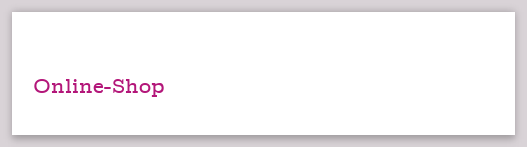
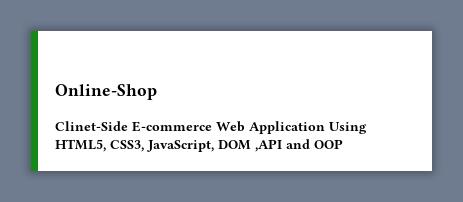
(165, 88) none -> [55,121,367,134] [55,139,343,152] // Clinet-Side E-commerce Web Application Using HTML5, CSS3, JavaScript, DOM ,API and OOP

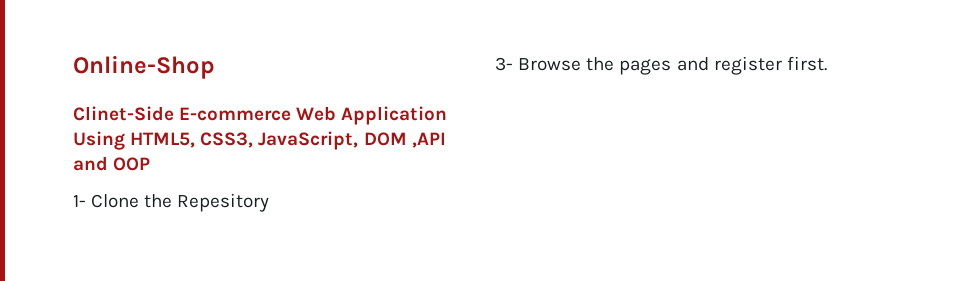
(343, 144) none -> [73,193,270,212] [495,56,827,75] // 1- Clone the Repesitory // 3- Browse the pages and register first.

